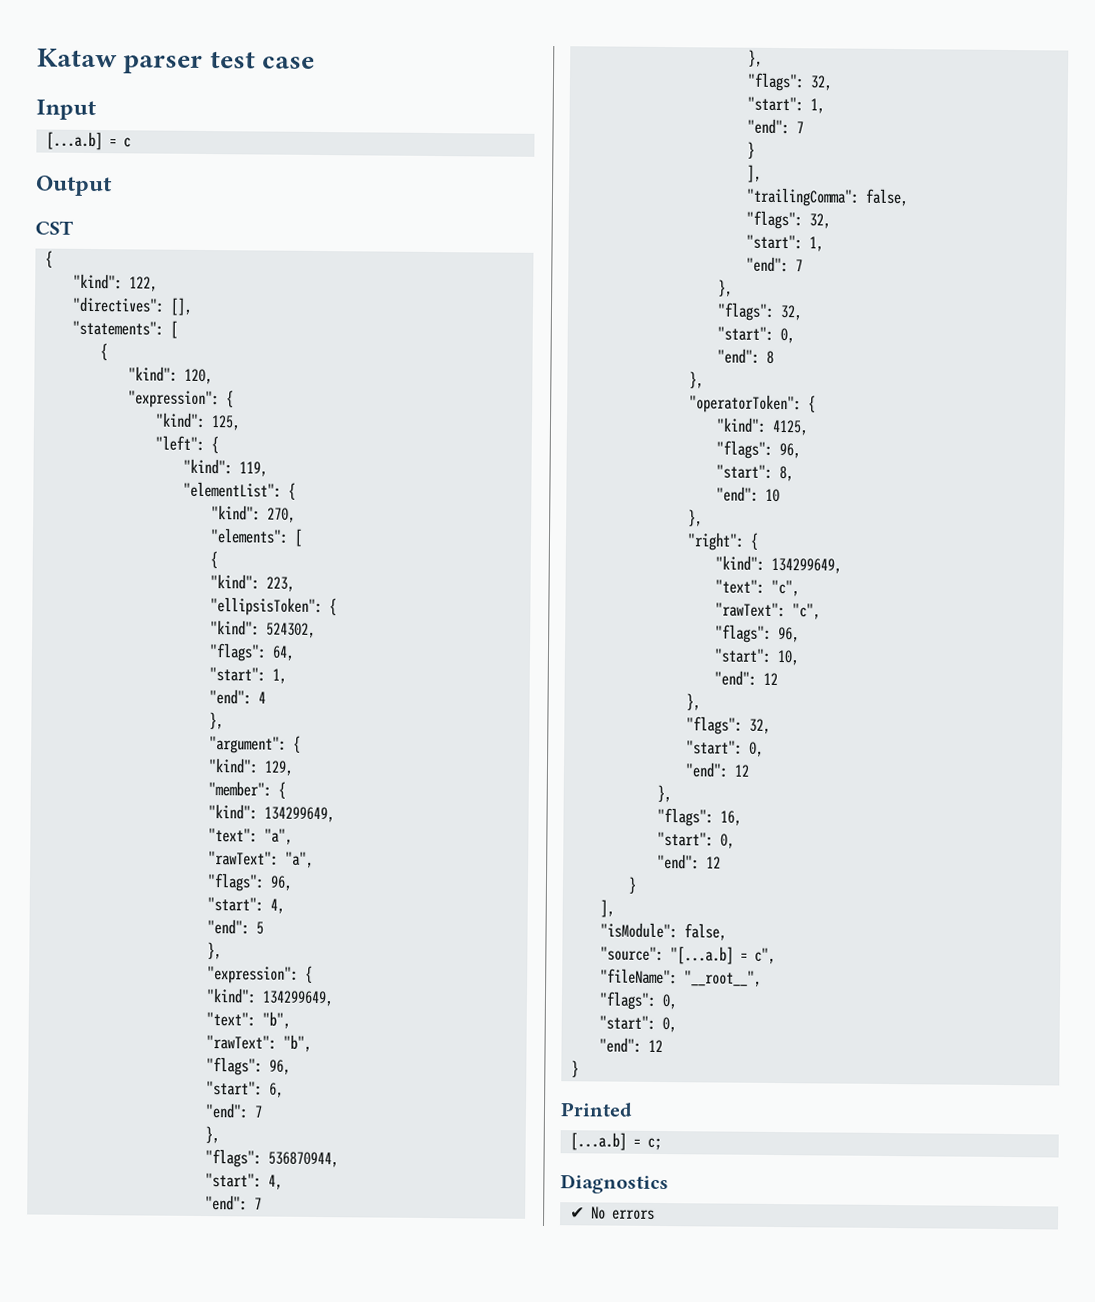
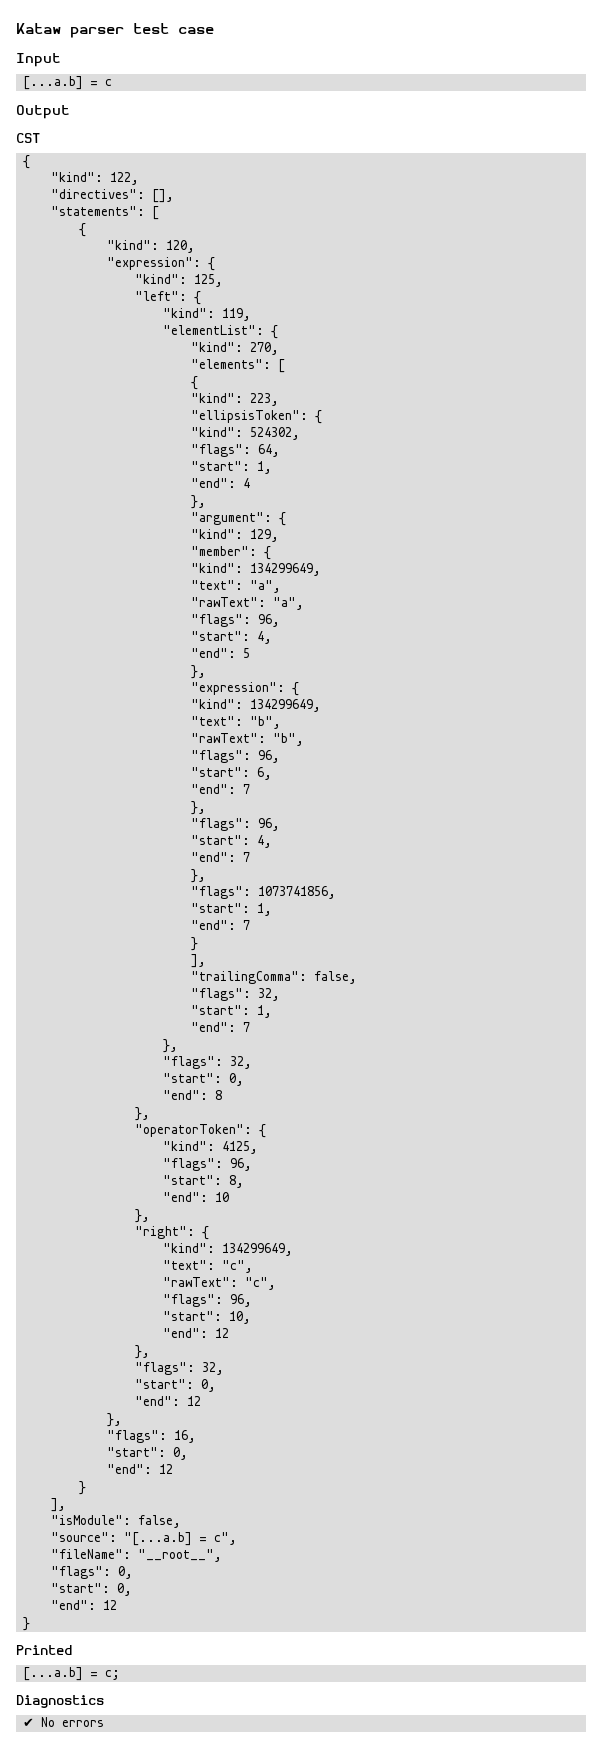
[267,1151,339,1168] 536870944, -> [258,818,281,831] 96,
[809,75,833,91] 32, -> [258,886,337,899] 1073741856,

